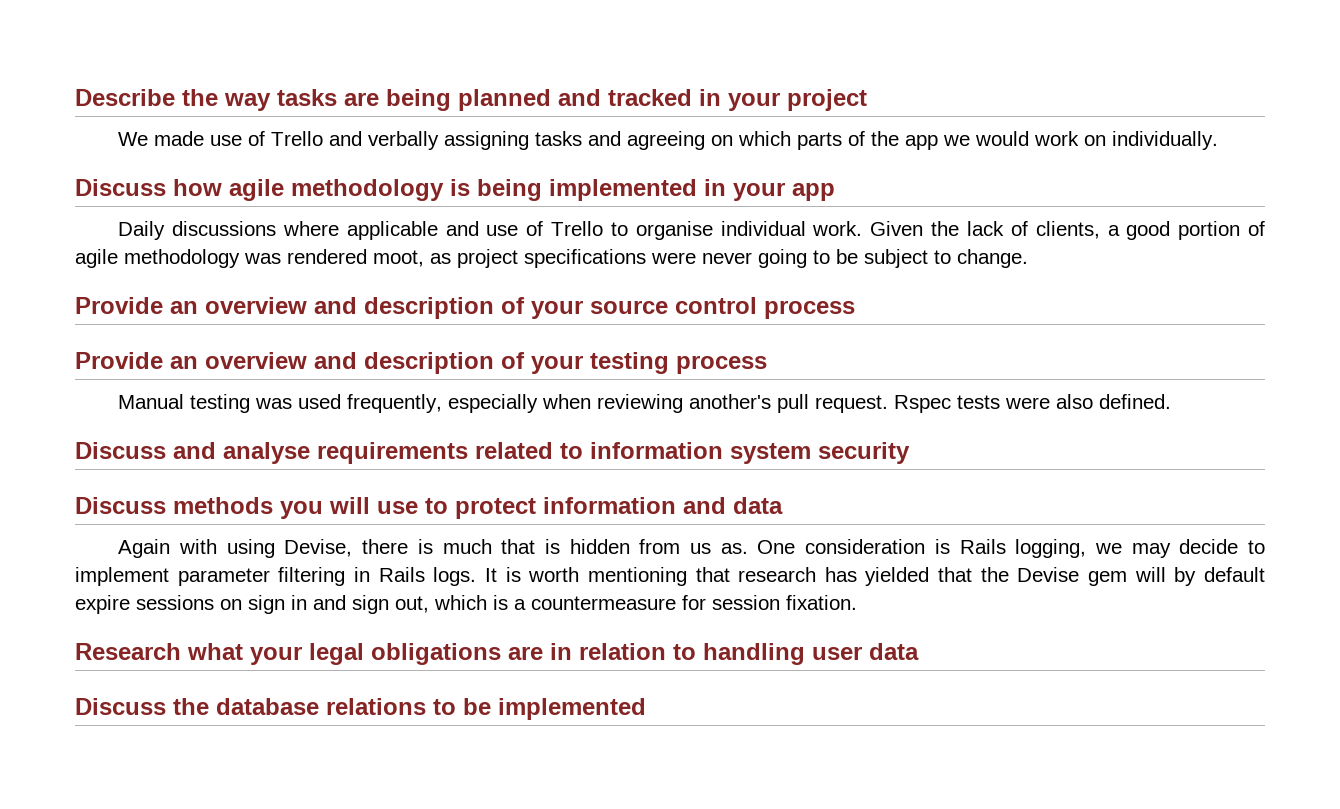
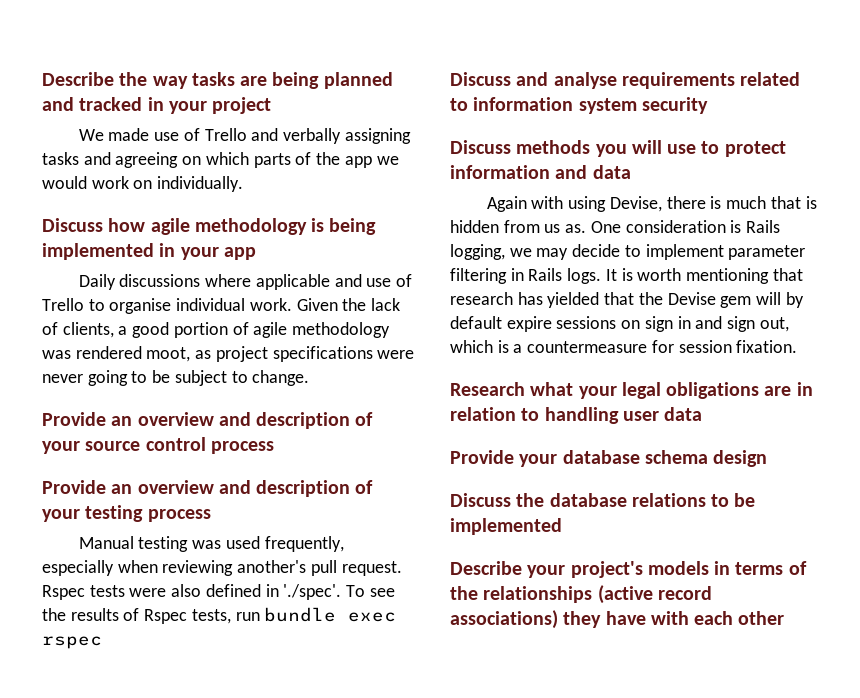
[1099,394,1172,409] defined. -> [205,584,395,600] [42,607,397,624] [42,636,102,649] defined in './spec'. To see the results of Rspec tests, run bundle exec rspec
(919, 651) none -> [450,450,768,467] // Provide your database schema design
(646, 709) none -> [450,561,807,578] [450,585,712,604] [450,610,785,629] // Describe your project's models in terms of the relationships (active record associations) they have with each other

